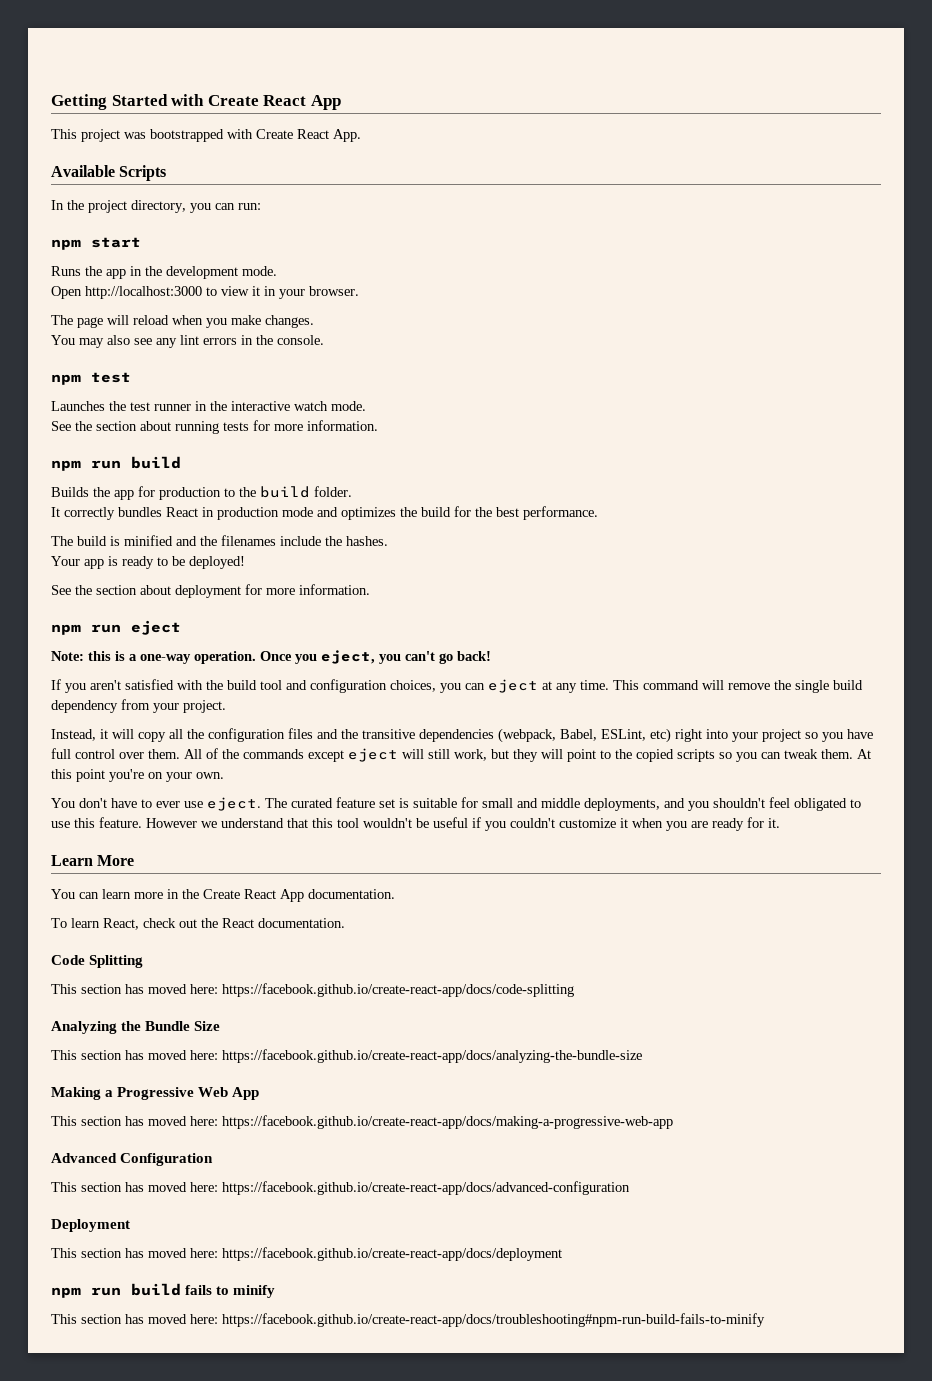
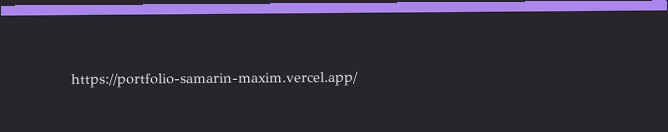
[51,94,341,110] [51,129,361,142] [51,165,167,181] [51,200,261,213] [51,237,141,250] [51,266,277,279] [51,286,359,299] [51,315,314,328] [51,335,324,348] [51,372,131,385] [51,401,366,411] [51,420,378,434] [51,456,181,471] [51,486,352,500] [51,506,598,520] [51,535,388,546] [51,556,245,569] [51,584,370,598] [51,620,181,635] [51,650,491,664] [51,679,863,693] [51,699,226,713] [51,728,873,743] [51,748,871,762] [51,769,224,782] [51,797,861,811] [51,817,780,831] [51,855,135,866] [51,889,395,902] [51,918,345,930] [51,955,144,968] [51,983,574,997] [51,1021,221,1034] [51,1049,642,1063] [51,1087,260,1100] [51,1115,673,1129] [51,1153,214,1166] [51,1181,630,1195] [51,1219,130,1232] [51,1247,562,1261] [51,1283,276,1298] [51,1313,765,1327] Getting Started with Create React App // This project was bootstrapped with Create React App. // Available Scripts // In the project directory, you can run: // npm start // Runs the app in the development mode. // Open http://localhost:3000 to view it in your browser. // The page will reload when you make changes. // You may also see any lint errors in the console. // npm test // Launches the test runner in the interactive watch mode. // See the section about running tests for more information. // npm run build // Builds the app for production to the build folder. // It correctly bundles React in production mode and optimizes the build for the best performance. // The build is minified and the filenames include the hashes. // Your app is ready to be deployed! // See the section about deployment for more information. // npm run eject // Note: this is a one-way operation. Once you eject, you can't go back! // If you aren't satisfied with the build tool and configuration choices, you can eject at any time. This command will remove the single build dependency from your project. // Instead, it will copy all the configuration files and the transitive dependencies (webpack, Babel, ESLint, etc) right into your project so you have full control over them. All of the commands except eject will still work, but they will point to the copied scripts so you can tweak them. At this point you're on your own. // You don't have to ever use eject. The curated feature set is suitable for small and middle deployments, and you shouldn't feel obligated to use this feature. However we understand that this tool wouldn't be useful if you couldn't customize it when you are ready for it. // Learn More // You can learn more in the Create React App documentation. // To learn React, check out the React documentation. // Code Splitting // This section has moved here: https://facebook.github.io/create-react-app/docs/code-splitting // Analyzing the Bundle Size // This section has moved here: https://facebook.github.io/create-react-app/docs/analyzing-the-bundle-size // Making a Progressive Web App // This section has moved here: https://facebook.github.io/create-react-app/docs/making-a-progressive-web-app // Advanced Configuration // This section has moved here: https://facebook.github.io/create-react-app/docs/advanced-configuration // Deployment // This section has moved here: https://facebook.github.io/create-react-app/docs/deployment // npm run build fails to minify // This section has moved here: https://facebook.github.io/create-react-app/docs/troubleshooting#npm-run-build-fails-to-minify -> [71,71,359,89] https://portfolio-samarin-maxim.vercel.app/

